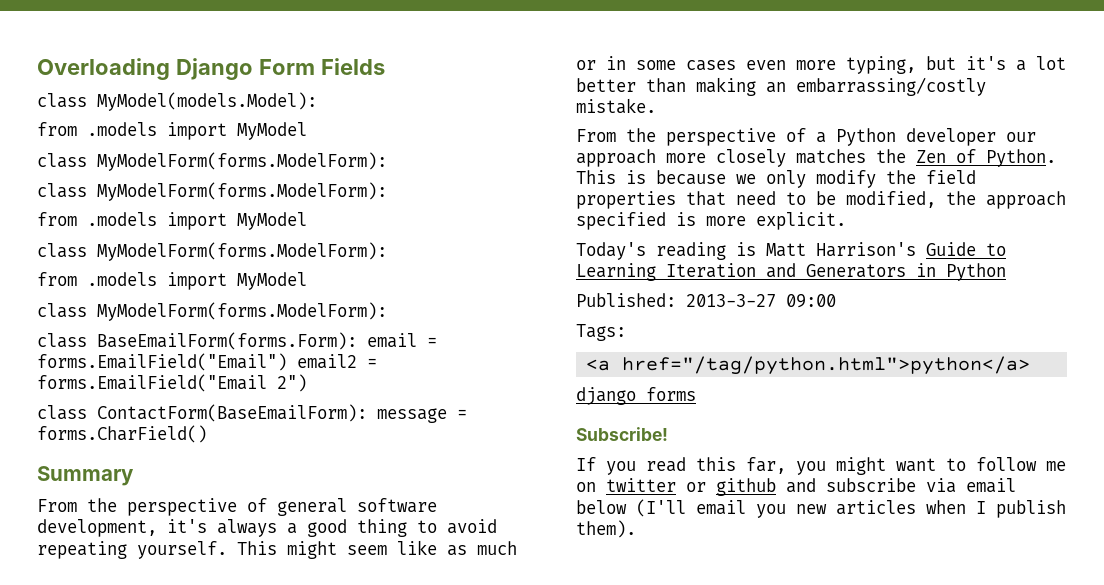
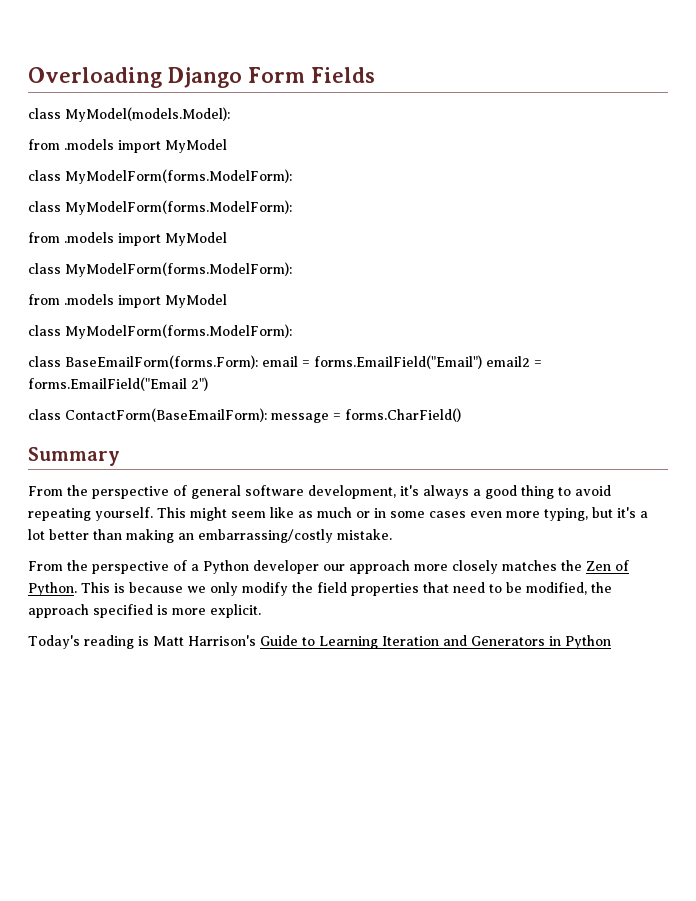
[576,293,836,308] [576,324,626,341] [586,356,1031,375] [576,387,696,405] [576,427,668,441] [576,457,1066,475] [576,478,1016,496] [576,499,1066,518] [576,520,636,538] // Published: 2013-3-27 09:00 // Tags: // <a href="/tag/python.html">python</a> // django forms // Subscribe! // If you read this far, you might want to follow me on twitter or github and subscribe via email below (I'll email you new articles when I publish them). -> (611, 642) none

